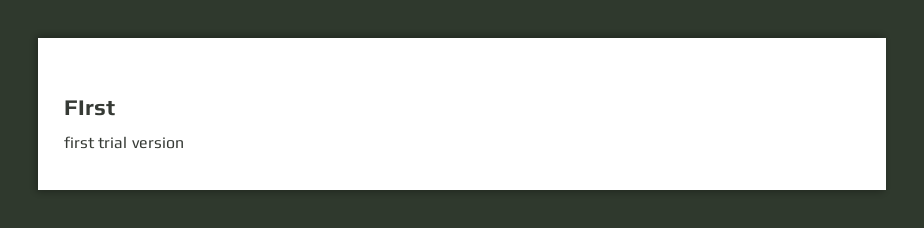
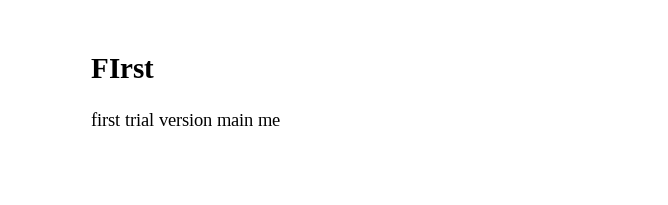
(184, 143) none -> [217,114,280,126] main me

